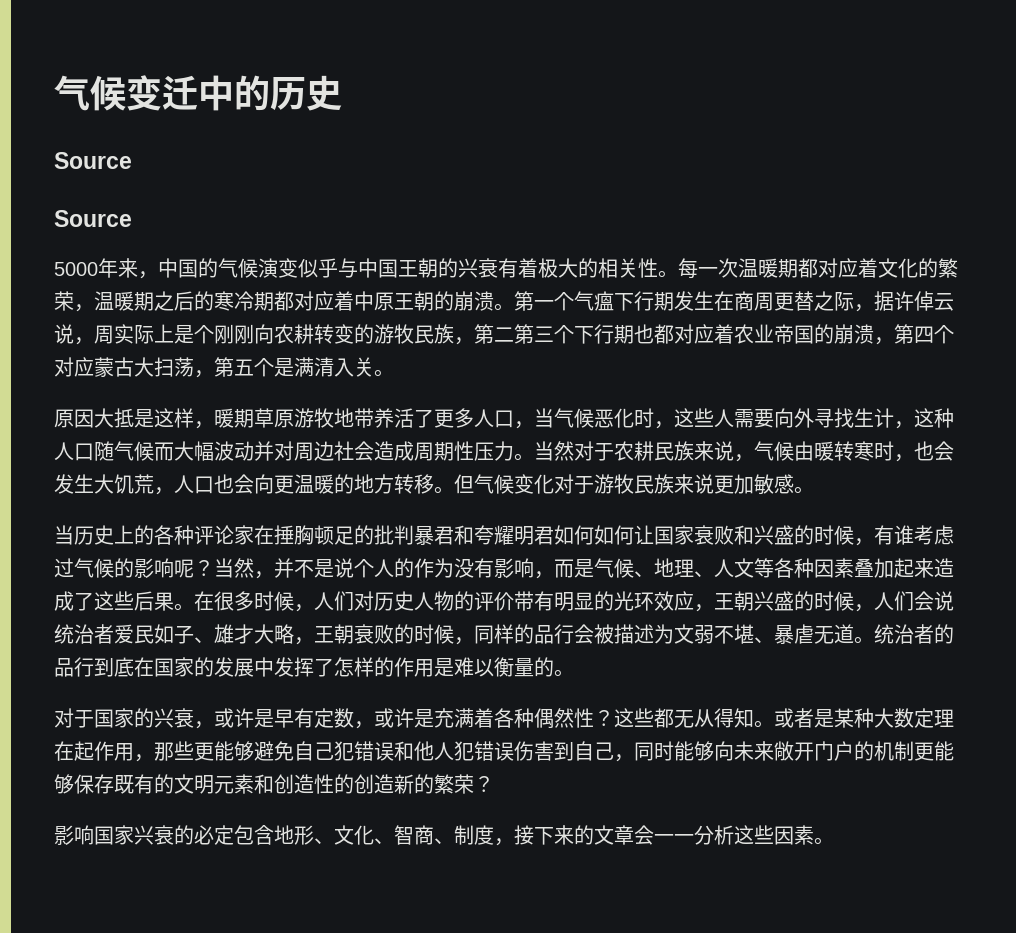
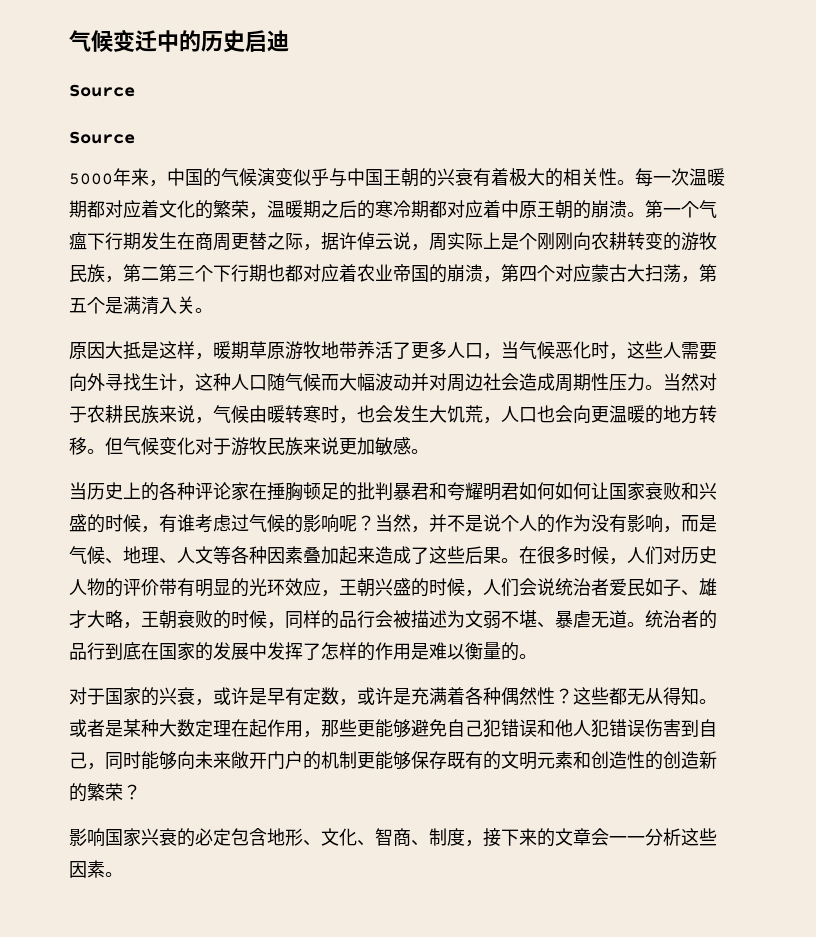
(342, 93) none -> [245,30,289,52] 启迪

